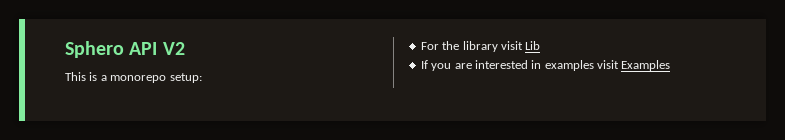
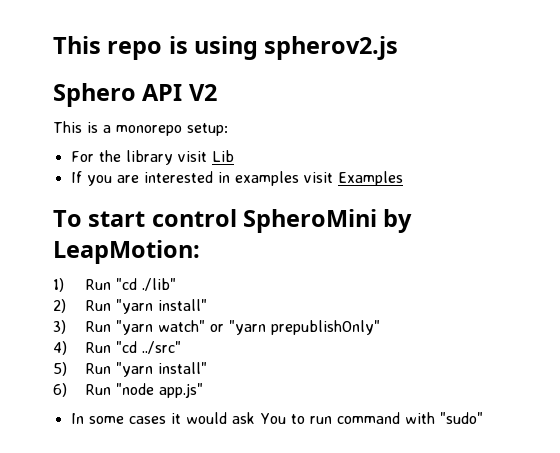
(65, 49) none -> [53,36,399,60] This repo is using spherov2.js //
(671, 65) none -> [53,209,413,233] [53,240,200,264] [53,278,176,292] [53,299,207,314] [53,320,380,335] [53,341,181,355] [53,362,207,377] [53,383,203,398] [70,412,483,424] // To start control SpheroMini by LeapMotion: // 1) Run "cd ./lib" // 2) Run "yarn install" // 3) Run "yarn watch" or "yarn prepublishOnly" // 4) Run "cd ../src" // 5) Run "yarn install" // 6) Run "node app.js" // In some cases it would ask You to run command with "sudo"

